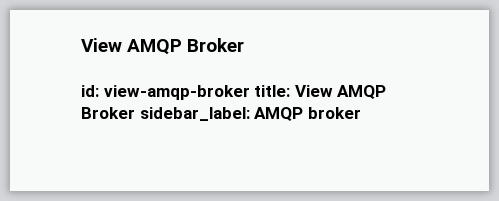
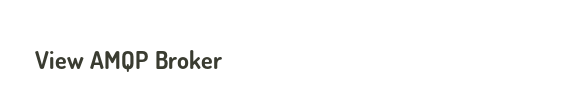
[81,38,245,55] [81,85,387,100] [81,107,361,121] View AMQP Broker // id: view-amqp-broker title: View AMQP Broker sidebar_label: AMQP broker -> [35,50,222,72] View AMQP Broker

